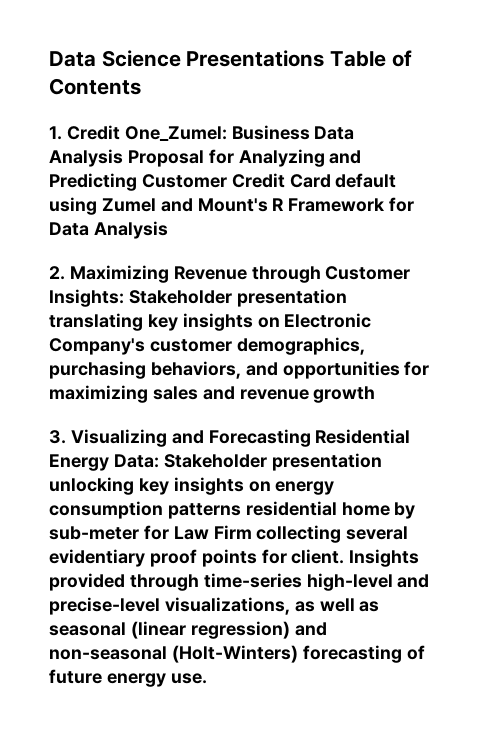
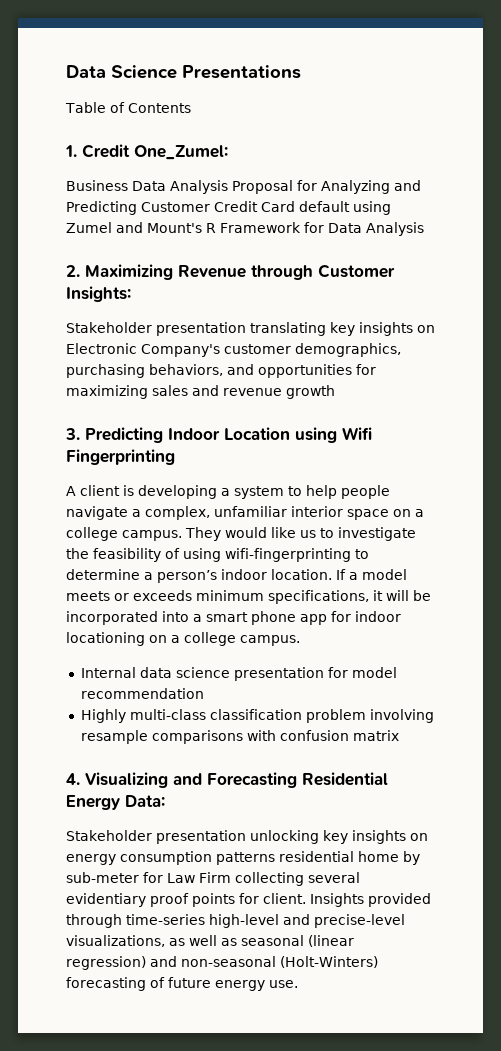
(325, 58) none -> (301, 72) //
(227, 133) none -> (228, 152) //
(124, 298) none -> (131, 294) //
(66, 437) none -> [85,427,372,443] [66,449,175,465] [66,485,390,499] [66,506,424,520] [66,527,416,541] [66,548,369,562] [66,569,407,583] [66,590,431,604] [66,611,401,625] [66,632,300,646] [80,667,397,681] [80,688,204,699] [80,709,434,723] [80,730,399,744] [66,773,80,785] Predicting Indoor Location using Wifi Fingerprinting // A client is developing a system to help people navigate a complex, unfamiliar interior space on a college campus. They would like us to investigate the feasibility of using wifi-fingerprinting to determine a person’s indoor location. If a model meets or exceeds minimum specifications, it will be incorporated into a smart phone app for indoor locationing on a college campus. // Internal data science presentation for model recommendation // Highly multi-class classification problem involving resample comparisons with confusion matrix // 4.
(159, 461) none -> (165, 801) //

